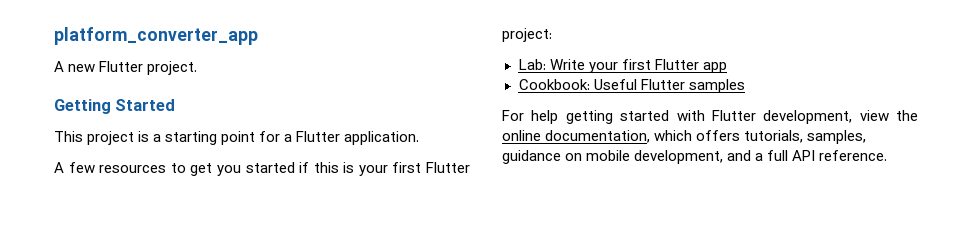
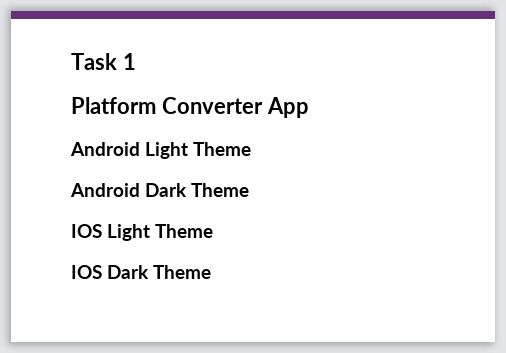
[54,27,258,45] [54,61,198,75] [54,99,176,114] [54,131,420,145] [54,162,470,176] [502,28,552,42] [518,59,727,73] [518,79,745,93] [502,110,918,124] [502,130,867,144] [502,150,888,164] platform_converter_app // A new Flutter project. // Getting Started // This project is a starting point for a Flutter application. // A few resources to get you started if this is your first Flutter project: // Lab: Write your first Flutter app // Cookbook: Useful Flutter samples // For help getting started with Flutter development, view the online documentation, which offers tutorials, samples, guidance on mobile development, and a full API reference. -> [71,53,136,70] [71,97,309,118] [70,142,252,159] [70,183,250,197] [71,224,214,241] [71,265,212,279] Task 1 // Platform Converter App // Android Light Theme // Android Dark Theme // IOS Light Theme // IOS Dark Theme

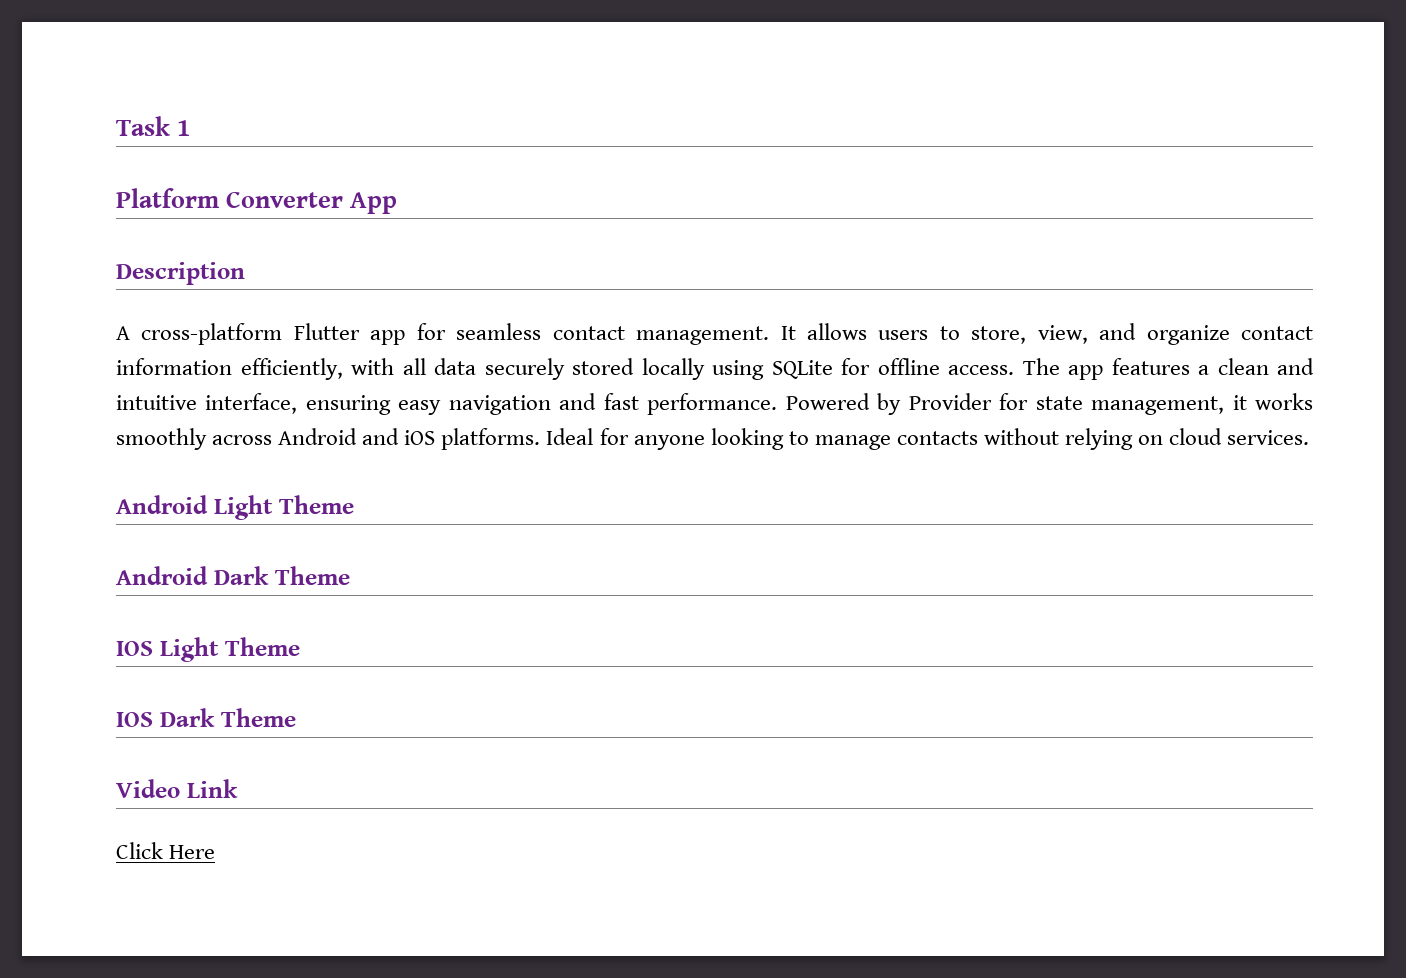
(309, 107) none -> [116,262,245,285] [116,323,1313,345] [116,358,1314,380] [116,393,1314,415] [116,428,1310,450] // Description // A cross-platform Flutter app for seamless contact management. It allows users to store, view, and organize contact information efficiently, with all data securely stored locally using SQLite for offline access. The app features a clean and intuitive interface, ensuring easy navigation and fast performance. Powered by Provider for state management, it works smoothly across Android and iOS platforms. Ideal for anyone looking to manage contacts without relying on cloud services.
(212, 272) none -> [116,779,238,798] [116,842,216,859] // Video Link // Click Here

